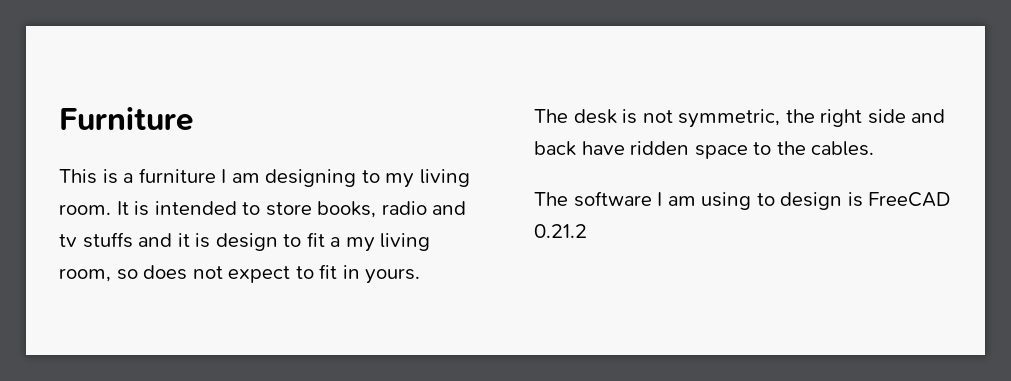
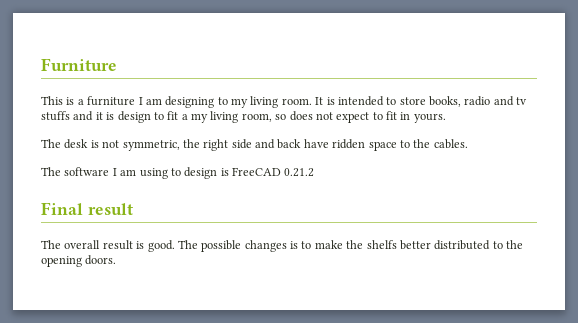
(587, 231) none -> [41,202,133,215] [41,240,523,252] [41,255,117,267] // Final result // The overall result is good. The possible changes is to make the shelfs better distributed to the opening doors.

